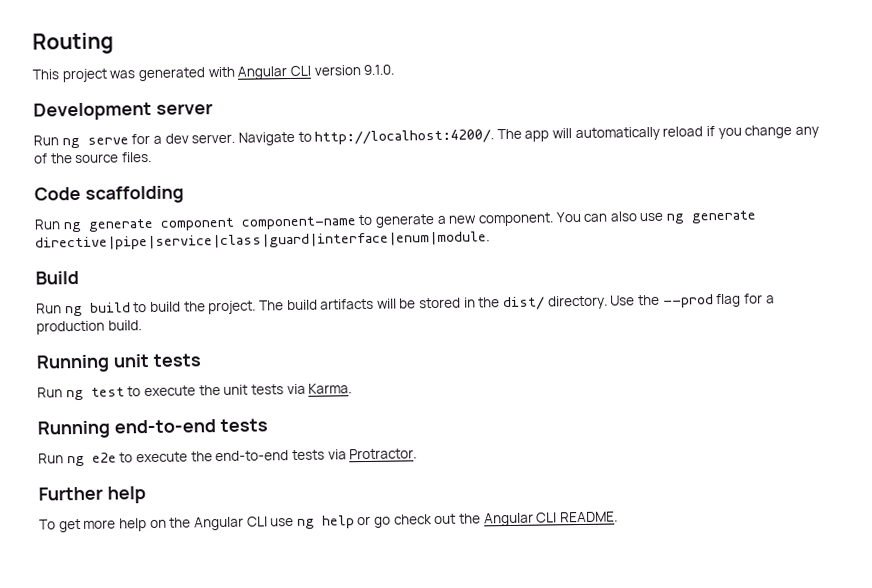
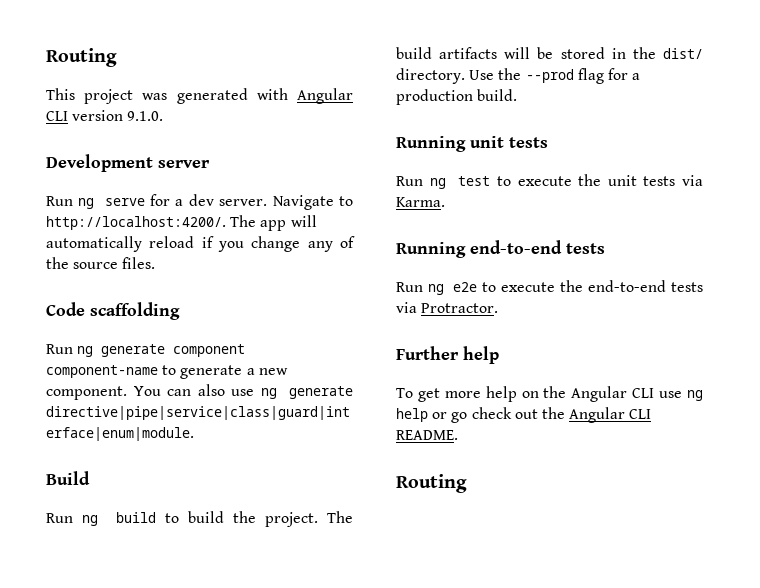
(618, 517) none -> [396,474,467,493] // Routing

